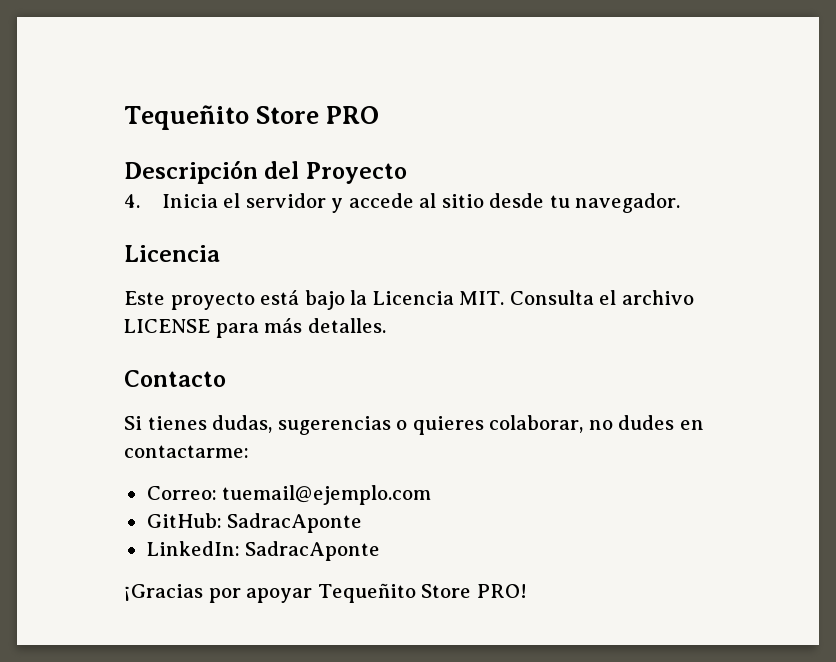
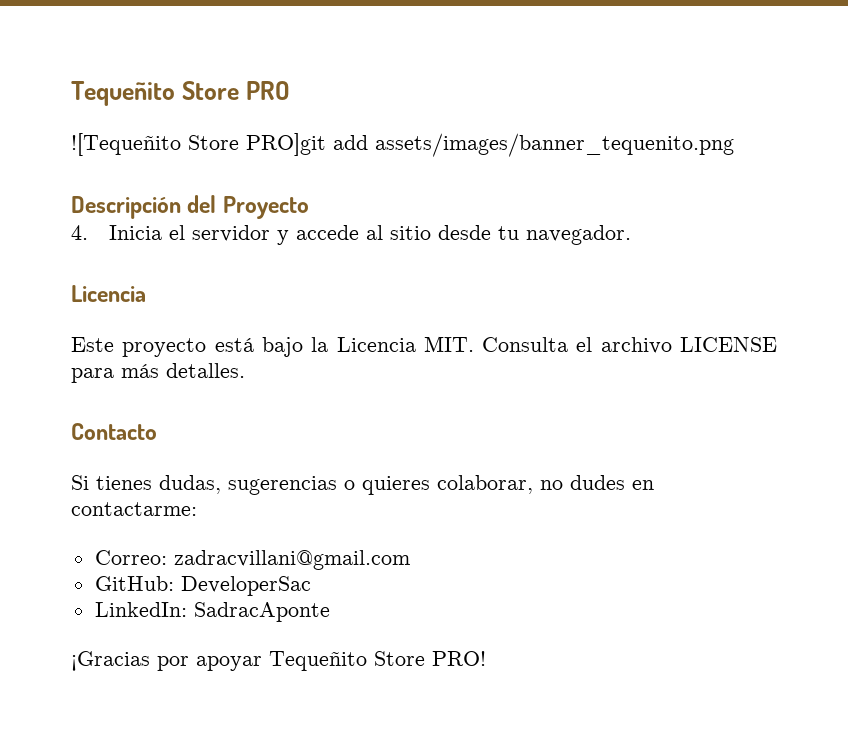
(380, 115) none -> [71,133,734,157] // ![Tequeñito Store PRO]git add assets/images/banner_tequenito.png
[222,485,432,505] tuemail@ejemplo.com -> [173,550,410,570] zadracvillani@gmail.com
[227,513,363,533] SadracAponte -> [180,576,311,596] DeveloperSac

